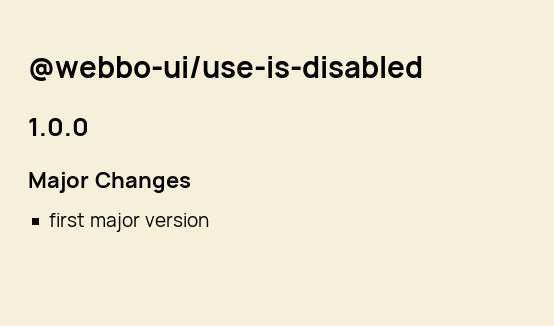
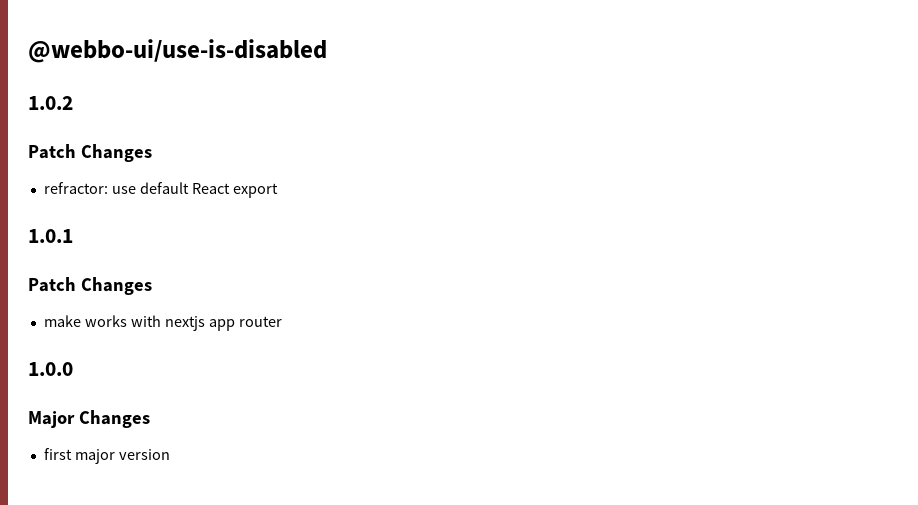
(423, 68) none -> [28,96,73,110] [28,144,152,162] [43,182,278,198] [28,229,73,243] [28,277,152,295] [43,315,282,331] // 1.0.2 // Patch Changes // refractor: use default React export // 1.0.1 // Patch Changes // make works with nextjs app router

